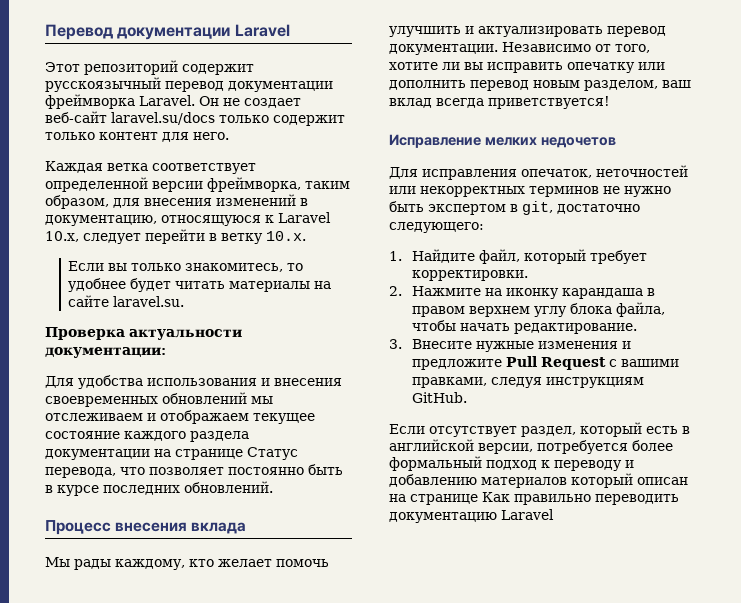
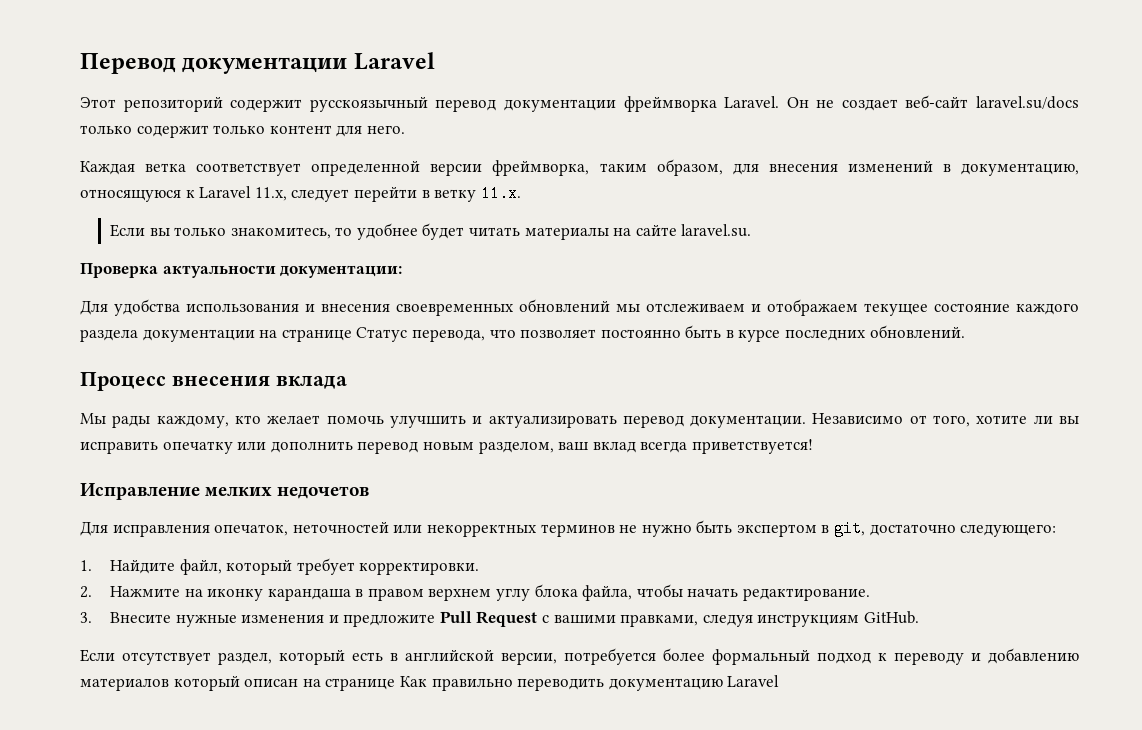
[45,231,79,242] 10.x, -> [254,187,287,201] 11.x,
[266,231,306,241] 10.x. -> [480,185,521,202] 11.x.

